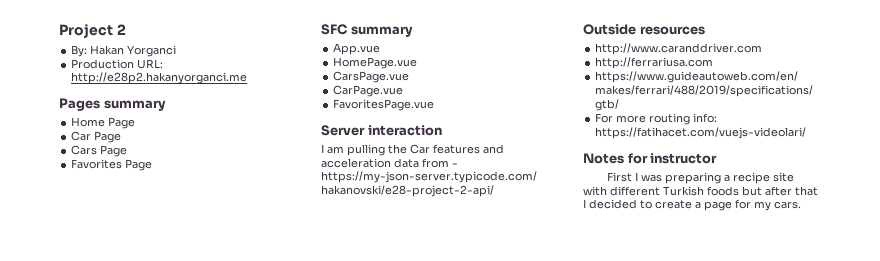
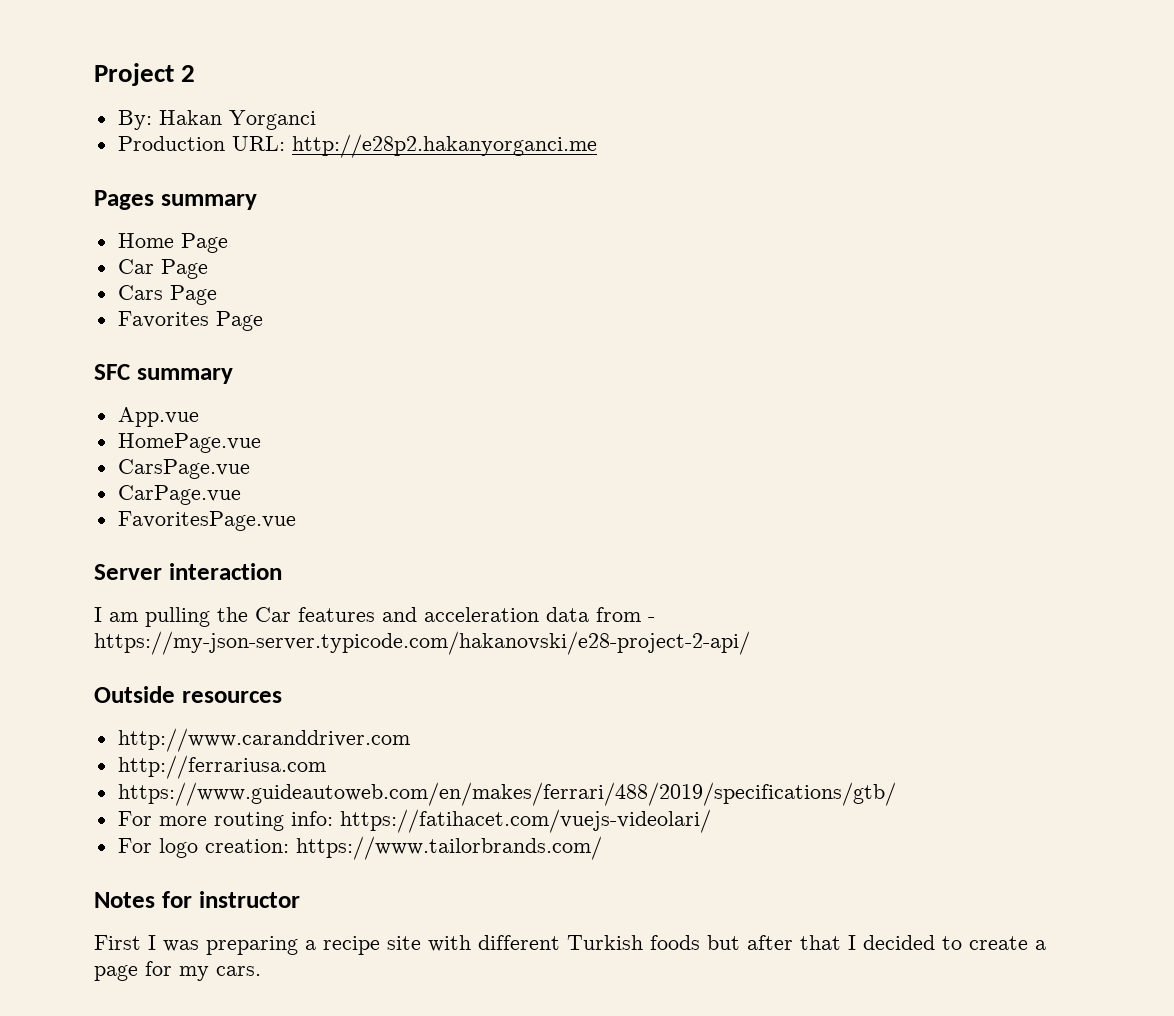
(807, 133) none -> [117,836,602,860] // For logo creation: https://www.tailorbrands.com/

